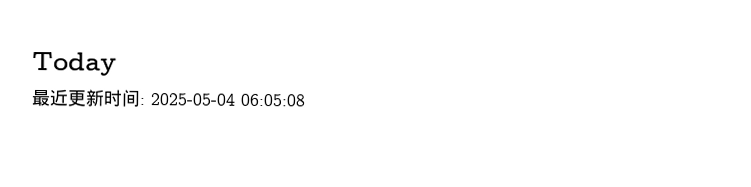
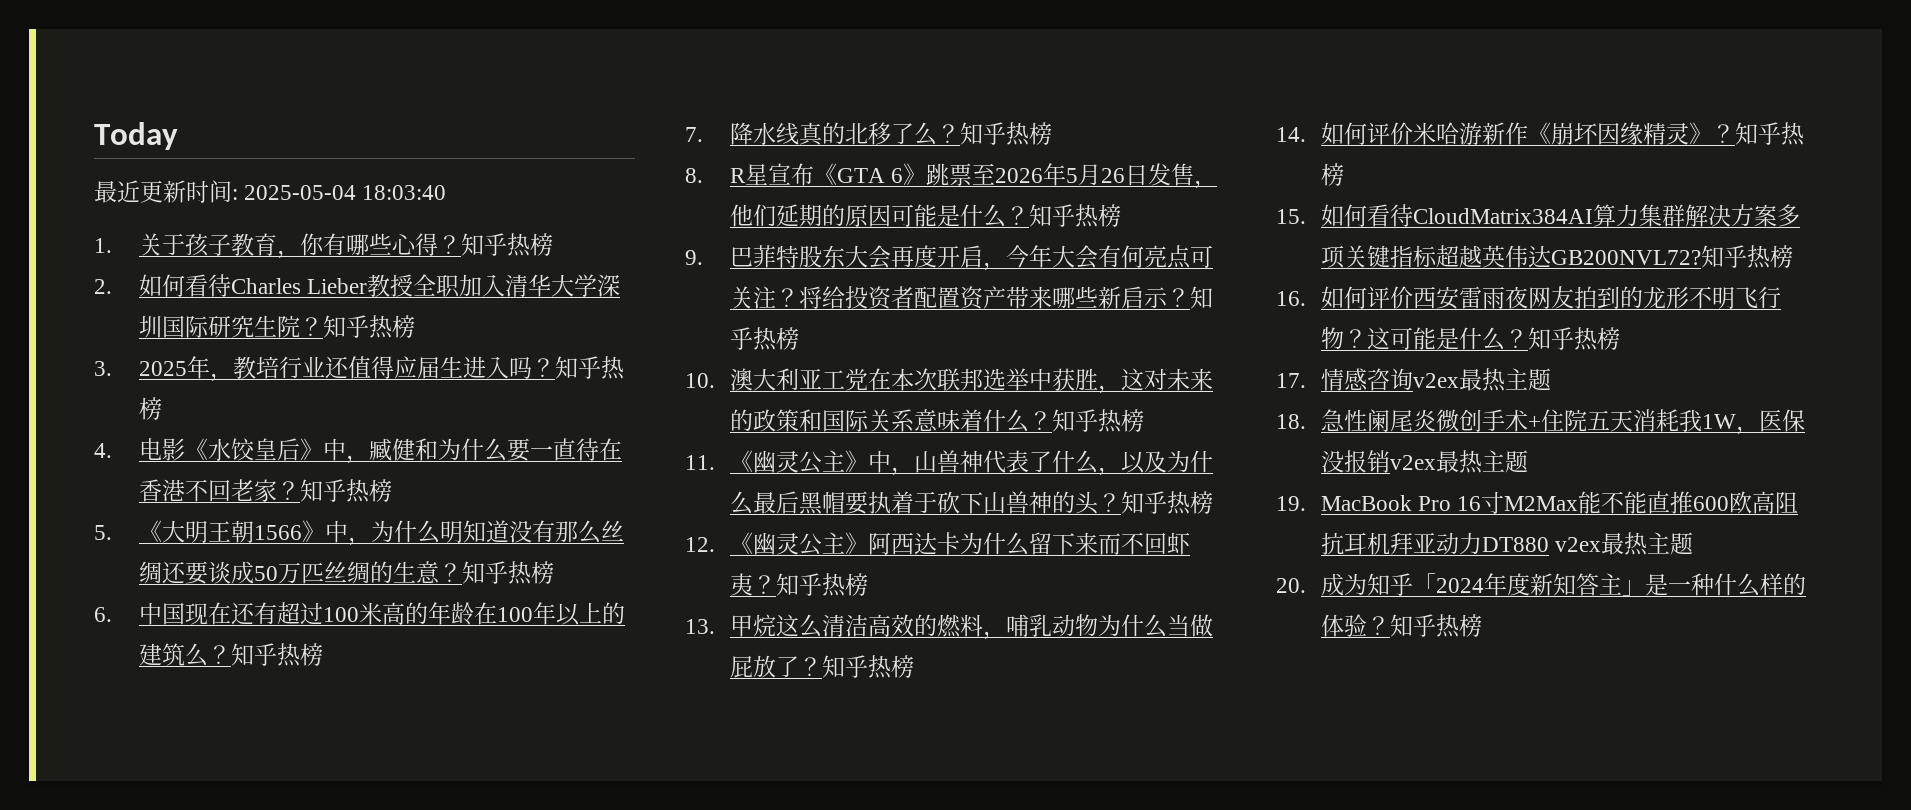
[240,93,305,107] 06:05:08 -> [362,185,447,200] [94,233,554,259] [94,274,621,298] [139,315,416,339] [94,356,626,382] [139,397,163,420] [94,438,623,464] [139,479,393,503] [94,520,625,546] [139,561,555,585] [94,602,626,626] [139,643,324,667] [685,122,1053,146] [685,163,1218,189] [730,204,1122,228] [685,245,1214,271] [730,286,1214,310] [730,327,800,351] [685,368,1214,394] [730,409,1145,433] [685,450,1214,476] [730,491,1214,515] [685,532,1191,556] [730,573,869,597] [685,614,1214,640] [730,655,915,679] [1276,122,1806,146] [1321,163,1345,186] [1276,204,1801,227] [1321,245,1794,269] [1276,286,1782,310] [1321,327,1621,351] [1276,368,1552,392] [1276,409,1806,435] [1321,450,1529,474] [1276,491,1799,514] [1321,532,1694,556] [1276,573,1807,597] [1321,614,1483,638] 18:03:40 // 1.关于孩子教育，你有哪些心得？知乎热榜 // 2.如何看待Charles Lieber教授全职加入清华大学深圳国际研究生院？知乎热榜 // 3. 2025年，教培行业还值得应届生进入吗？知乎热榜 // 4.电影《水饺皇后》中，臧健和为什么要一直待在香港不回老家？知乎热榜 // 5.《大明王朝1566》中，为什么明知道没有那么丝绸还要谈成50万匹丝绸的生意？知乎热榜 // 6.中国现在还有超过100米高的年龄在100年以上的建筑么？知乎热榜 // 7.降水线真的北移了么？知乎热榜 // 8. R星宣布《GTA 6》跳票至2026年5月26日发售，他们延期的原因可能是什么？知乎热榜 // 9.巴菲特股东大会再度开启，今年大会有何亮点可关注？将给投资者配置资产带来哪些新启示？知乎热榜 // 10.澳大利亚工党在本次联邦选举中获胜，这对未来的政策和国际关系意味着什么？知乎热榜 // 11.《幽灵公主》中，山兽神代表了什么，以及为什么最后黑帽要执着于砍下山兽神的头？知乎热榜 // 12.《幽灵公主》阿西达卡为什么留下来而不回虾夷？知乎热榜 // 13.甲烷这么清洁高效的燃料，哺乳动物为什么当做屁放了？知乎热榜 // 14.如何评价米哈游新作《崩坏因缘精灵》？知乎热榜 // 15.如何看待CloudMatrix384AI算力集群解决方案多项关键指标超越英伟达GB200NVL72?知乎热榜 // 16.如何评价西安雷雨夜网友拍到的龙形不明飞行物？这可能是什么？知乎热榜 // 17.情感咨询v2ex最热主题 // 18.急性阑尾炎微创手术+住院五天消耗我1W，医保没报销v2ex最热主题 // 19. MacBook Pro 16寸M2Max能不能直推600欧高阻抗耳机拜亚动力DT880 v2ex最热主题 // 20.成为知乎「2024年度新知答主」是一种什么样的体验？知乎热榜

